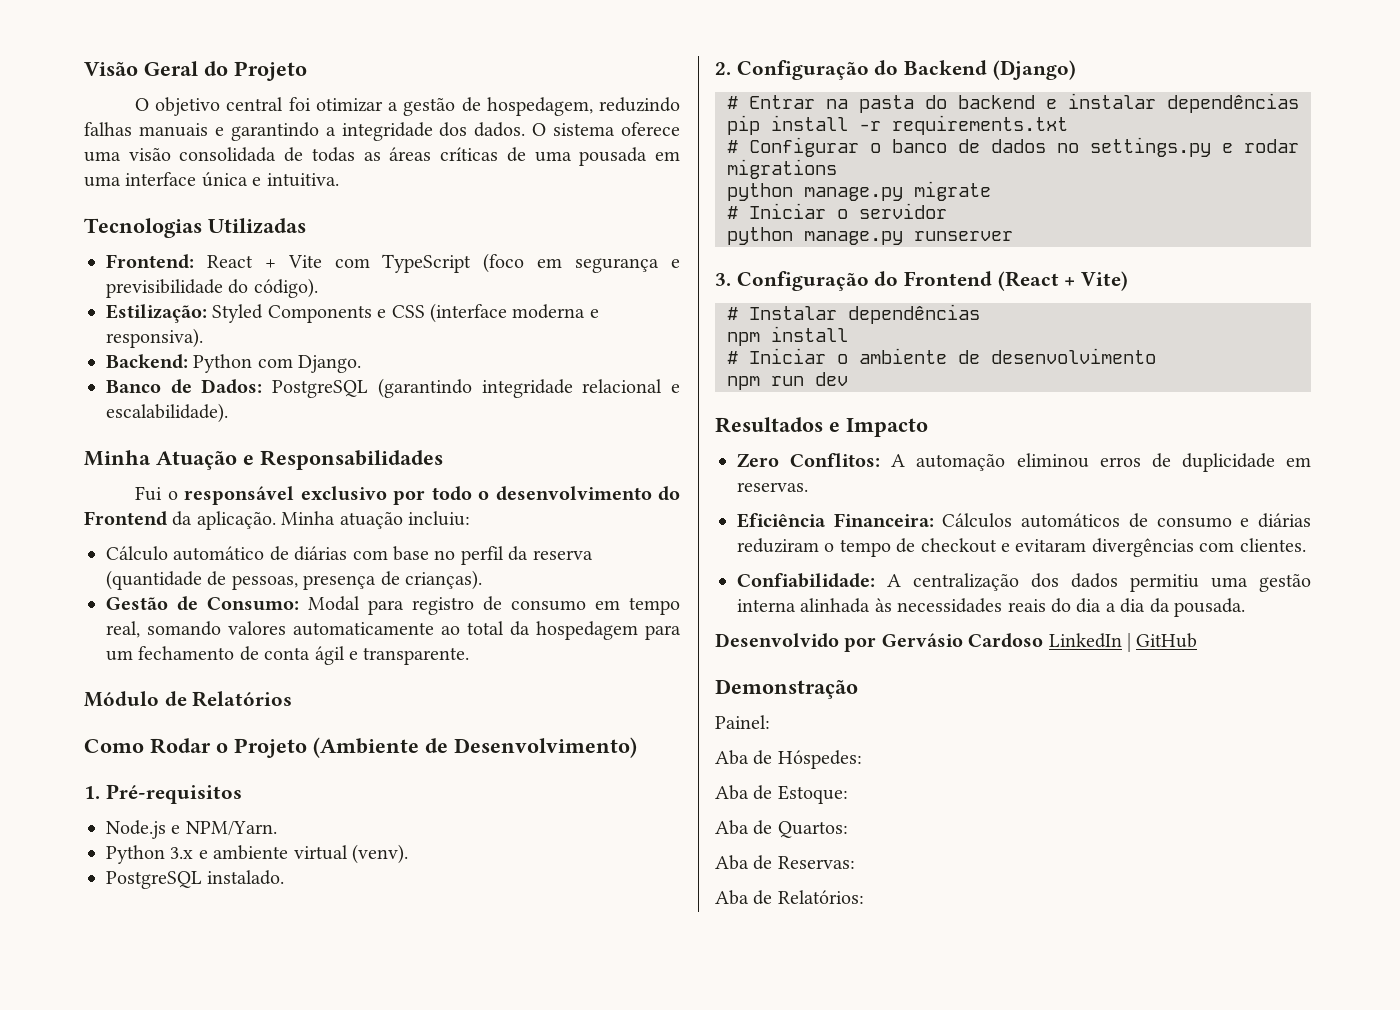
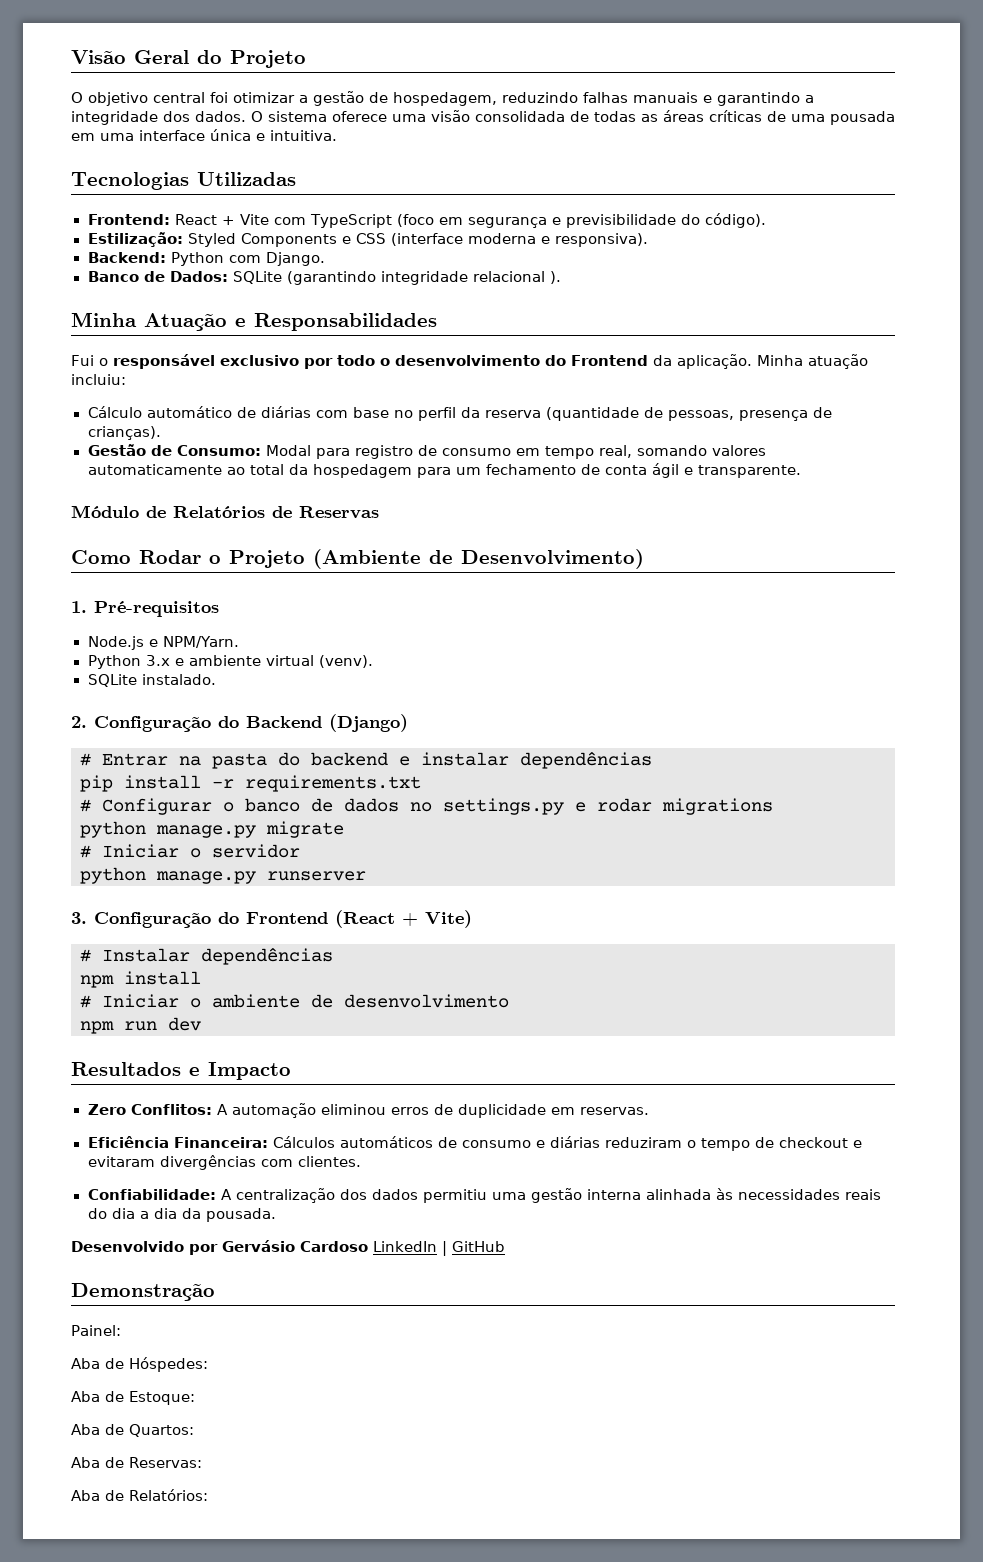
[272,380,369,398] PostgreSQL -> [232,271,282,284] SQLite
[670,384,680,393] [106,403,228,423] e escalabilidade). -> [549,271,561,284] ).
(293, 699) none -> [272,506,379,519] de Reservas
[106,871,202,889] PostgreSQL -> [87,674,137,687] SQLite

